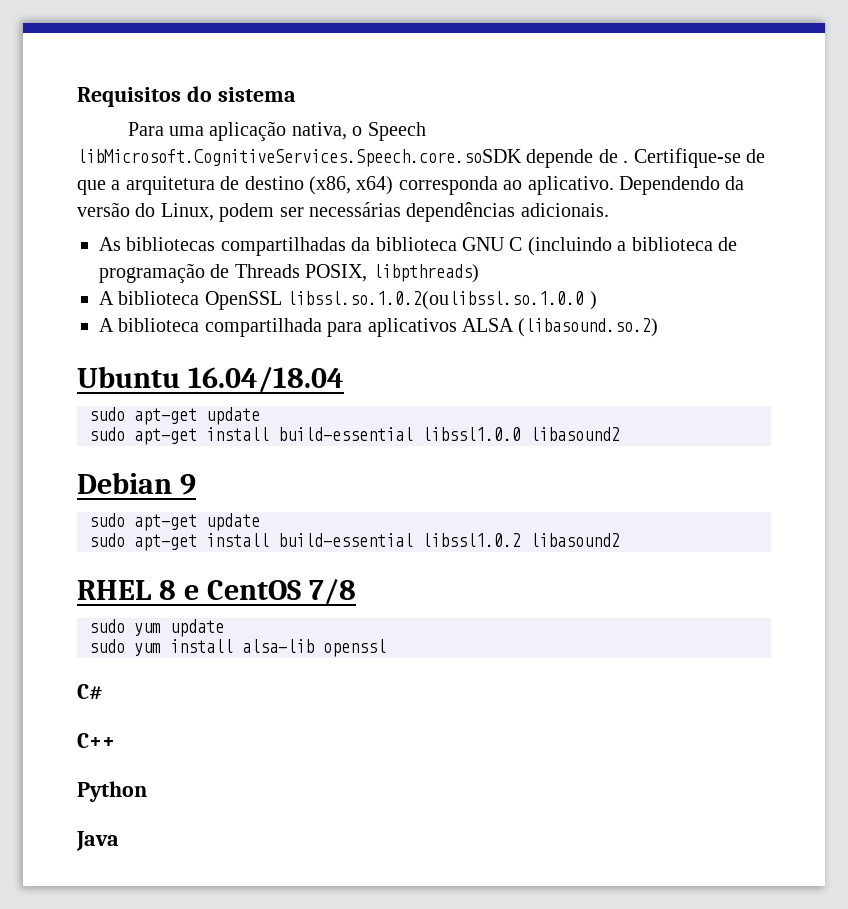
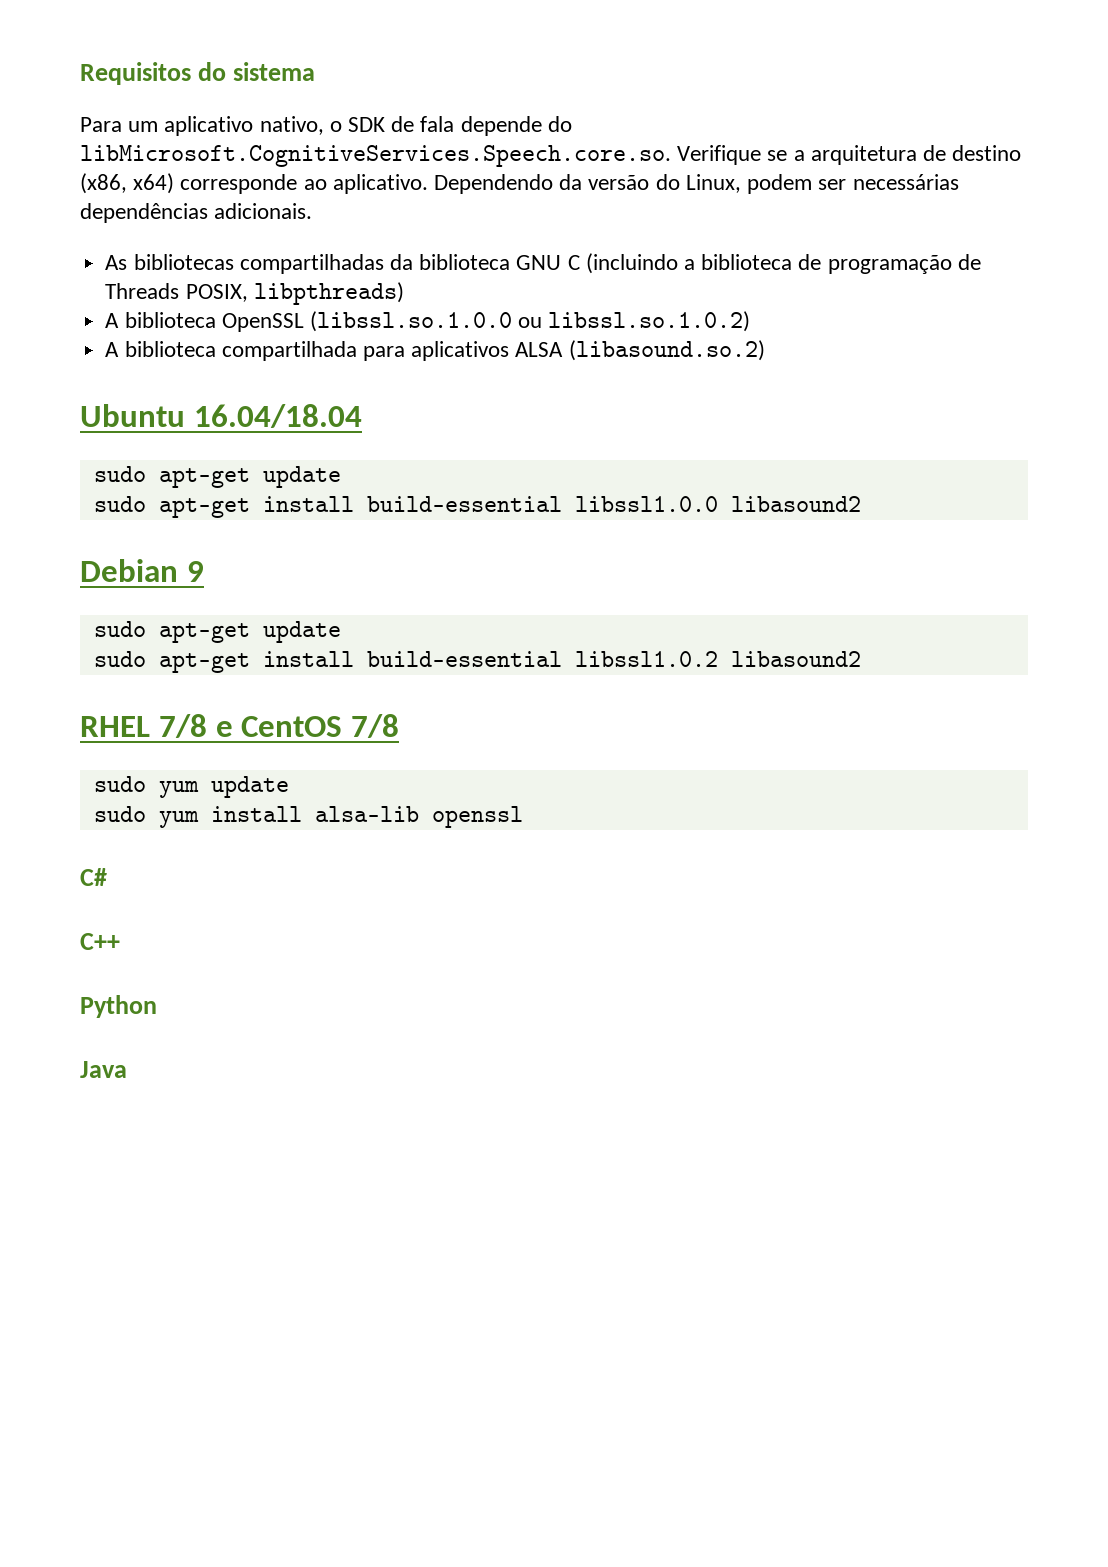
[169,121,426,141] [77,148,765,168] [77,180,106,195] uma aplicação nativa, o Speech libMicrosoft.CognitiveServices.Speech.core.soSDK depende de . Certifique-se de que -> [128,116,572,136] [80,145,788,167] um aplicativo nativo, o SDK de fala depende do libMicrosoft.CognitiveServices.Speech.core.so. Verifique se
[398,176,498,195] corresponda -> [180,174,298,194] corresponde
[287,291,597,310] libssl.so.1.0.2(oulibssl.so.1.0.0 ) -> [309,311,751,332] (libssl.so.1.0.0 ou libssl.so.1.0.2)
[159,580,177,600] 8 -> [158,714,207,738] 7/8

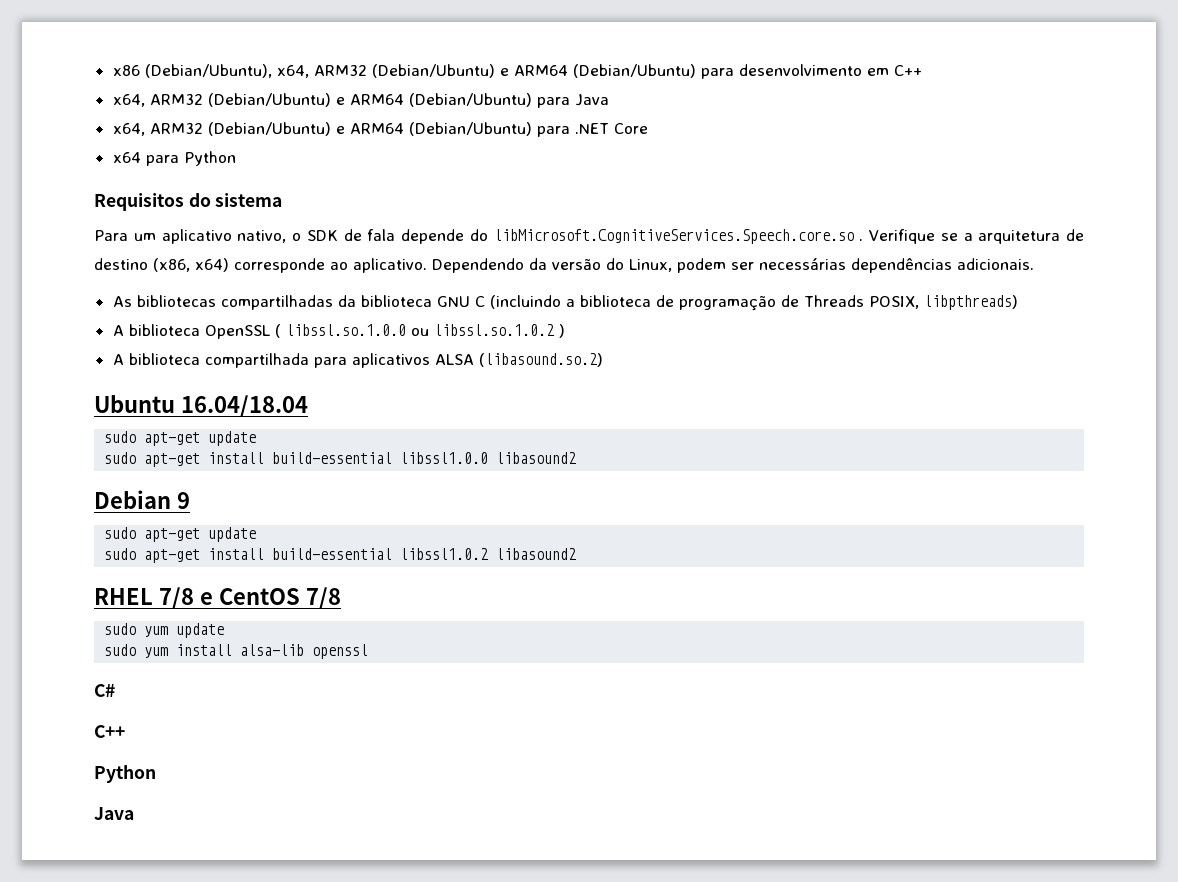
(80, 73) none -> [112,64,922,79] [112,93,609,108] [112,122,648,137] [112,151,236,166] x86 (Debian/Ubuntu), x64, ARM32 (Debian/Ubuntu) e ARM64 (Debian/Ubuntu) para desenvolvimento em C++ // x64, ARM32 (Debian/Ubuntu) e ARM64 (Debian/Ubuntu) para Java // x64, ARM32 (Debian/Ubuntu) e ARM64 (Debian/Ubuntu) para .NET Core // x64 para Python //
[80,145,671,167] libMicrosoft.CognitiveServices.Speech.core.so. -> [493,229,864,244] libMicrosoft.CognitiveServices.Speech.core.so .
[309,311,751,332] (libssl.so.1.0.0 ou libssl.so.1.0.2) -> [274,324,565,338] ( libssl.so.1.0.0 ou libssl.so.1.0.2 )

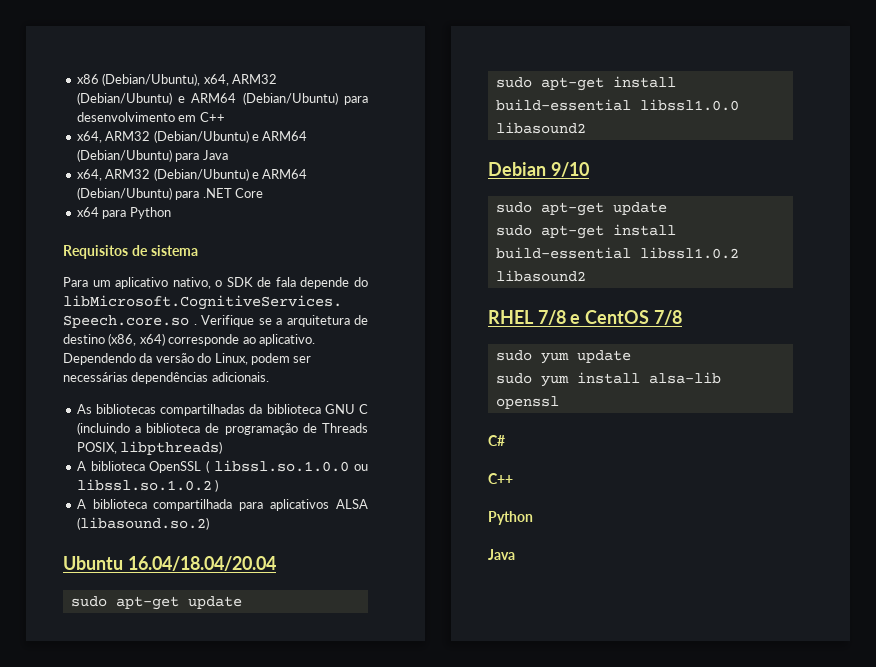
[188,193,211,207] do -> [131,245,148,256] de
[180,395,308,417] 16.04/18.04 -> [127,556,276,571] 16.04/18.04/20.04
[176,492,190,509] 9 -> [550,162,589,177] 9/10

